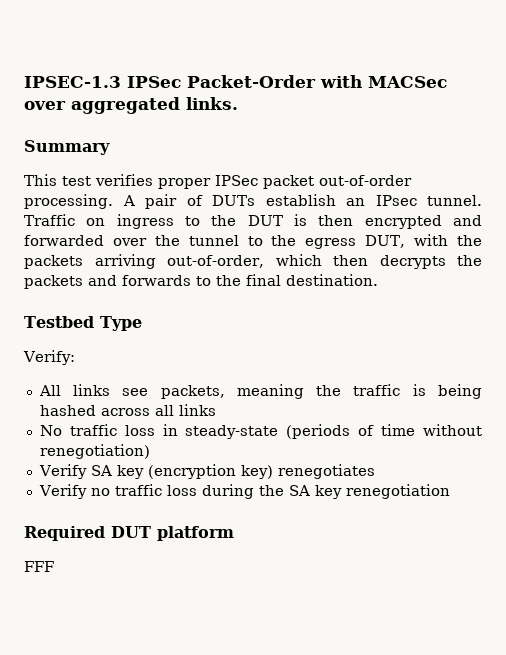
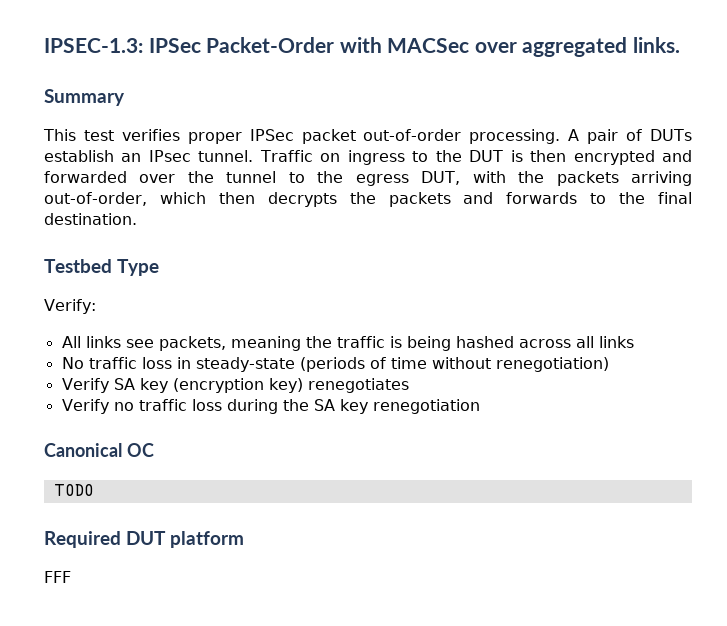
[24,76,121,88] IPSEC-1.3 -> [44,38,143,53] IPSEC-1.3:
(450, 491) none -> [44,443,154,457] [53,484,94,496] // Canonical OC // TODO

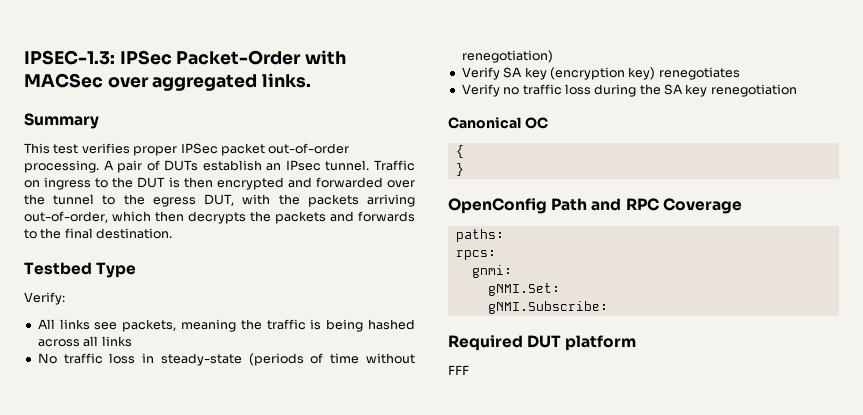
[53,484,94,496] TODO -> [455,145,464,158] [455,163,464,176] [448,198,742,214] [455,229,504,242] [455,250,496,260] [471,265,512,278] [487,283,560,296] [487,301,608,314] { // } // OpenConfig Path and RPC Coverage // paths: // rpcs: // gnmi: // gNMI.Set: // gNMI.Subscribe:

